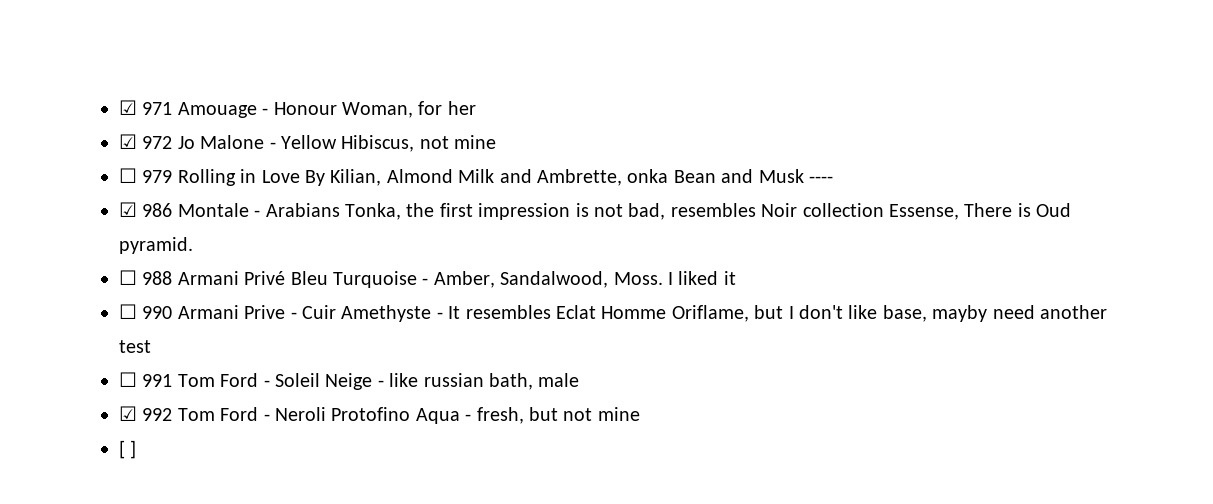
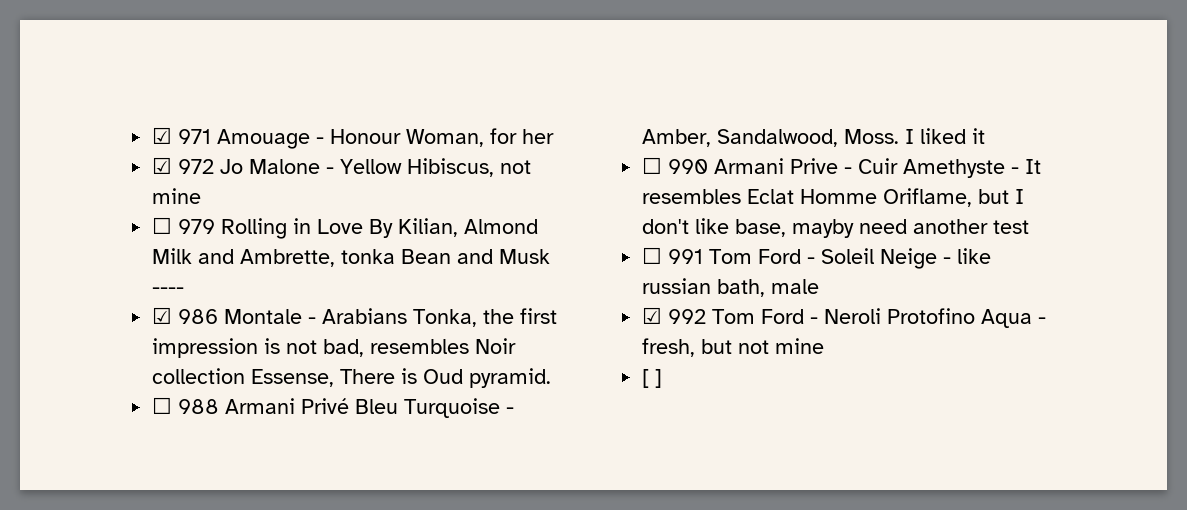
[627,169,669,183] onka -> [341,249,396,264] tonka

